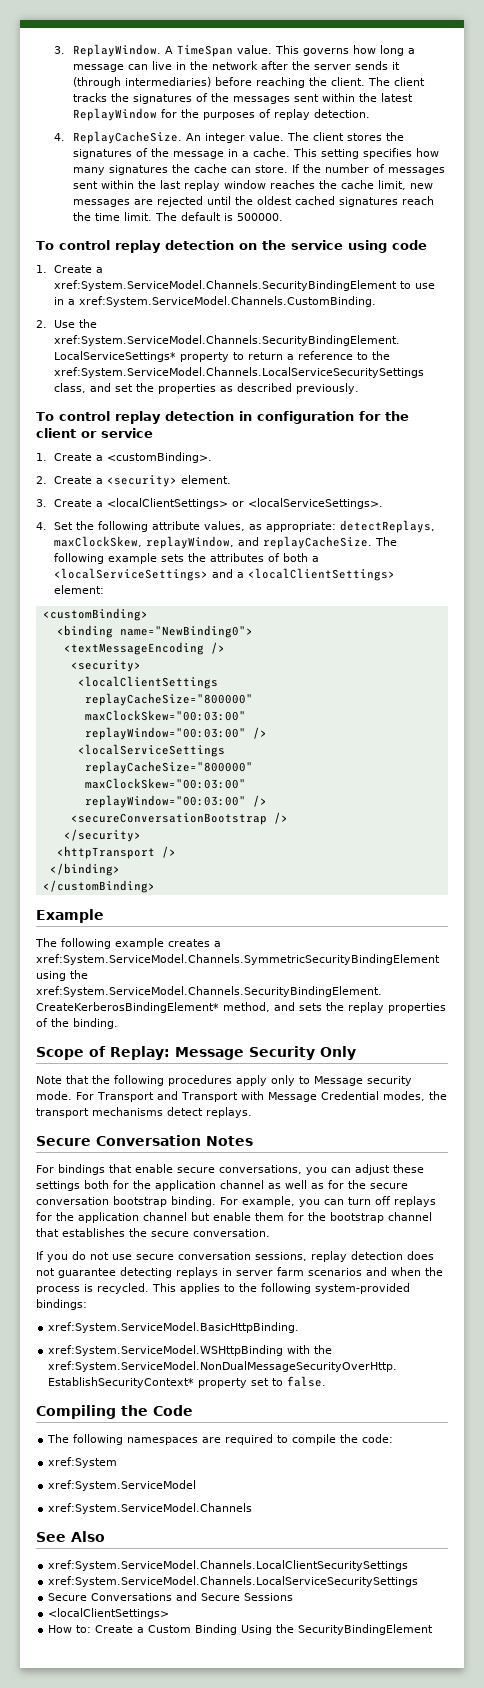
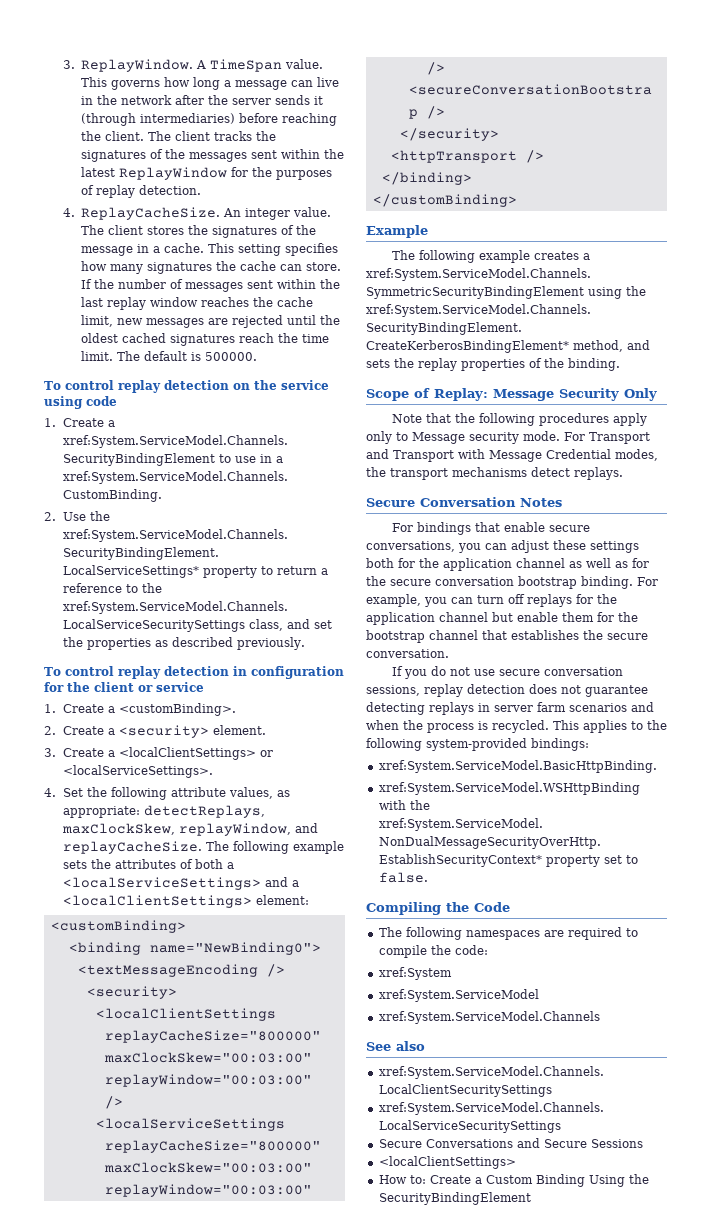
[71,1531,105,1542] Also -> [396,1041,425,1051] also

